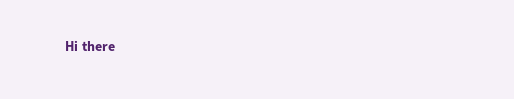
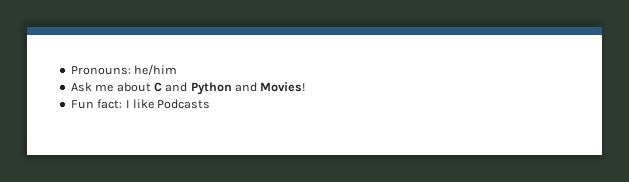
[65,40,115,51] Hi there -> [70,64,178,75] [70,82,306,95] [70,99,211,109] Pronouns: he/him // Ask me about C and Python and Movies! // Fun fact: I like Podcasts

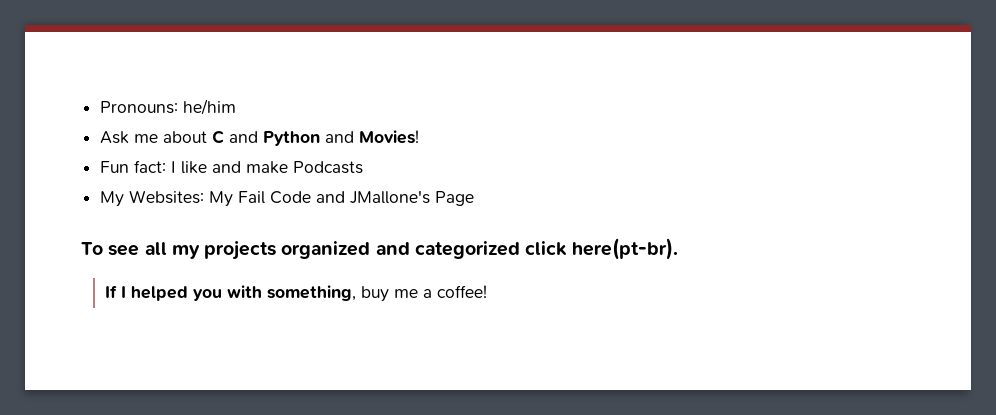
(154, 104) none -> [212,161,289,174] and make
(211, 104) none -> [100,190,475,207] [81,238,679,260] [105,285,488,302] // My Websites: My Fail Code and JMallone's Page // To see all my projects organized and categorized click here(pt-br). // If I helped you with something, buy me a coffee!

